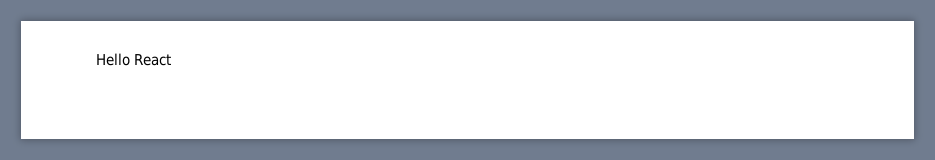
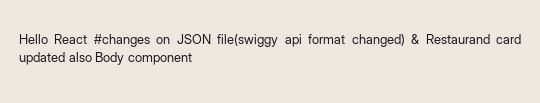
(172, 60) none -> [93,34,521,47] [19,52,192,65] #changes on JSON file(swiggy api format changed) & Restaurand card updated also Body component

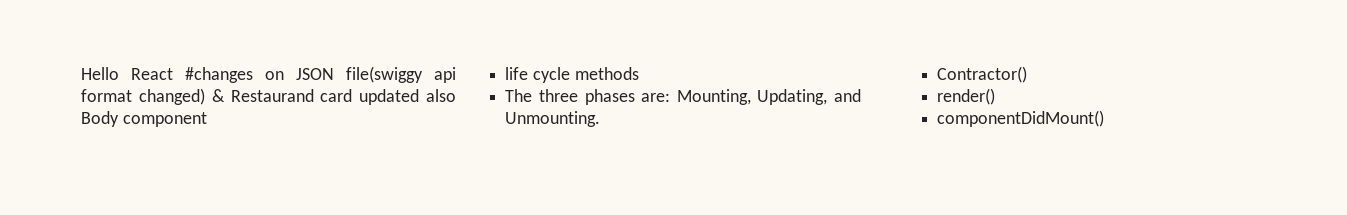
(192, 59) none -> [505,67,639,83] [505,89,861,105] [505,111,601,127] [937,66,1028,83] [937,88,996,105] [937,110,1105,127] // life cycle methods // The three phases are: Mounting, Updating, and Unmounting. // Contractor() // render() // componentDidMount()

